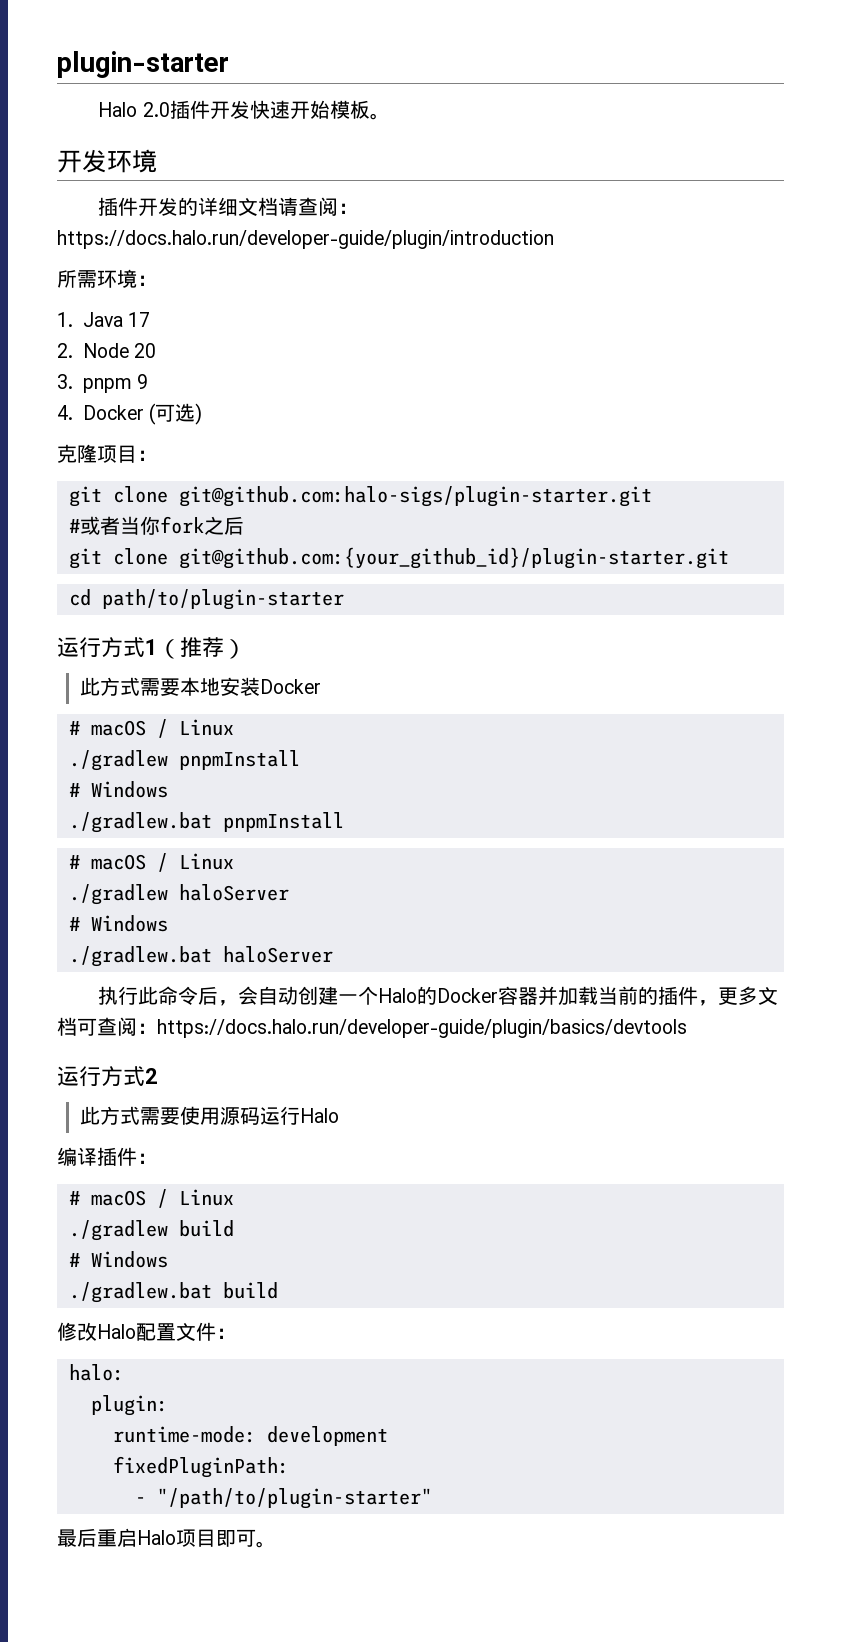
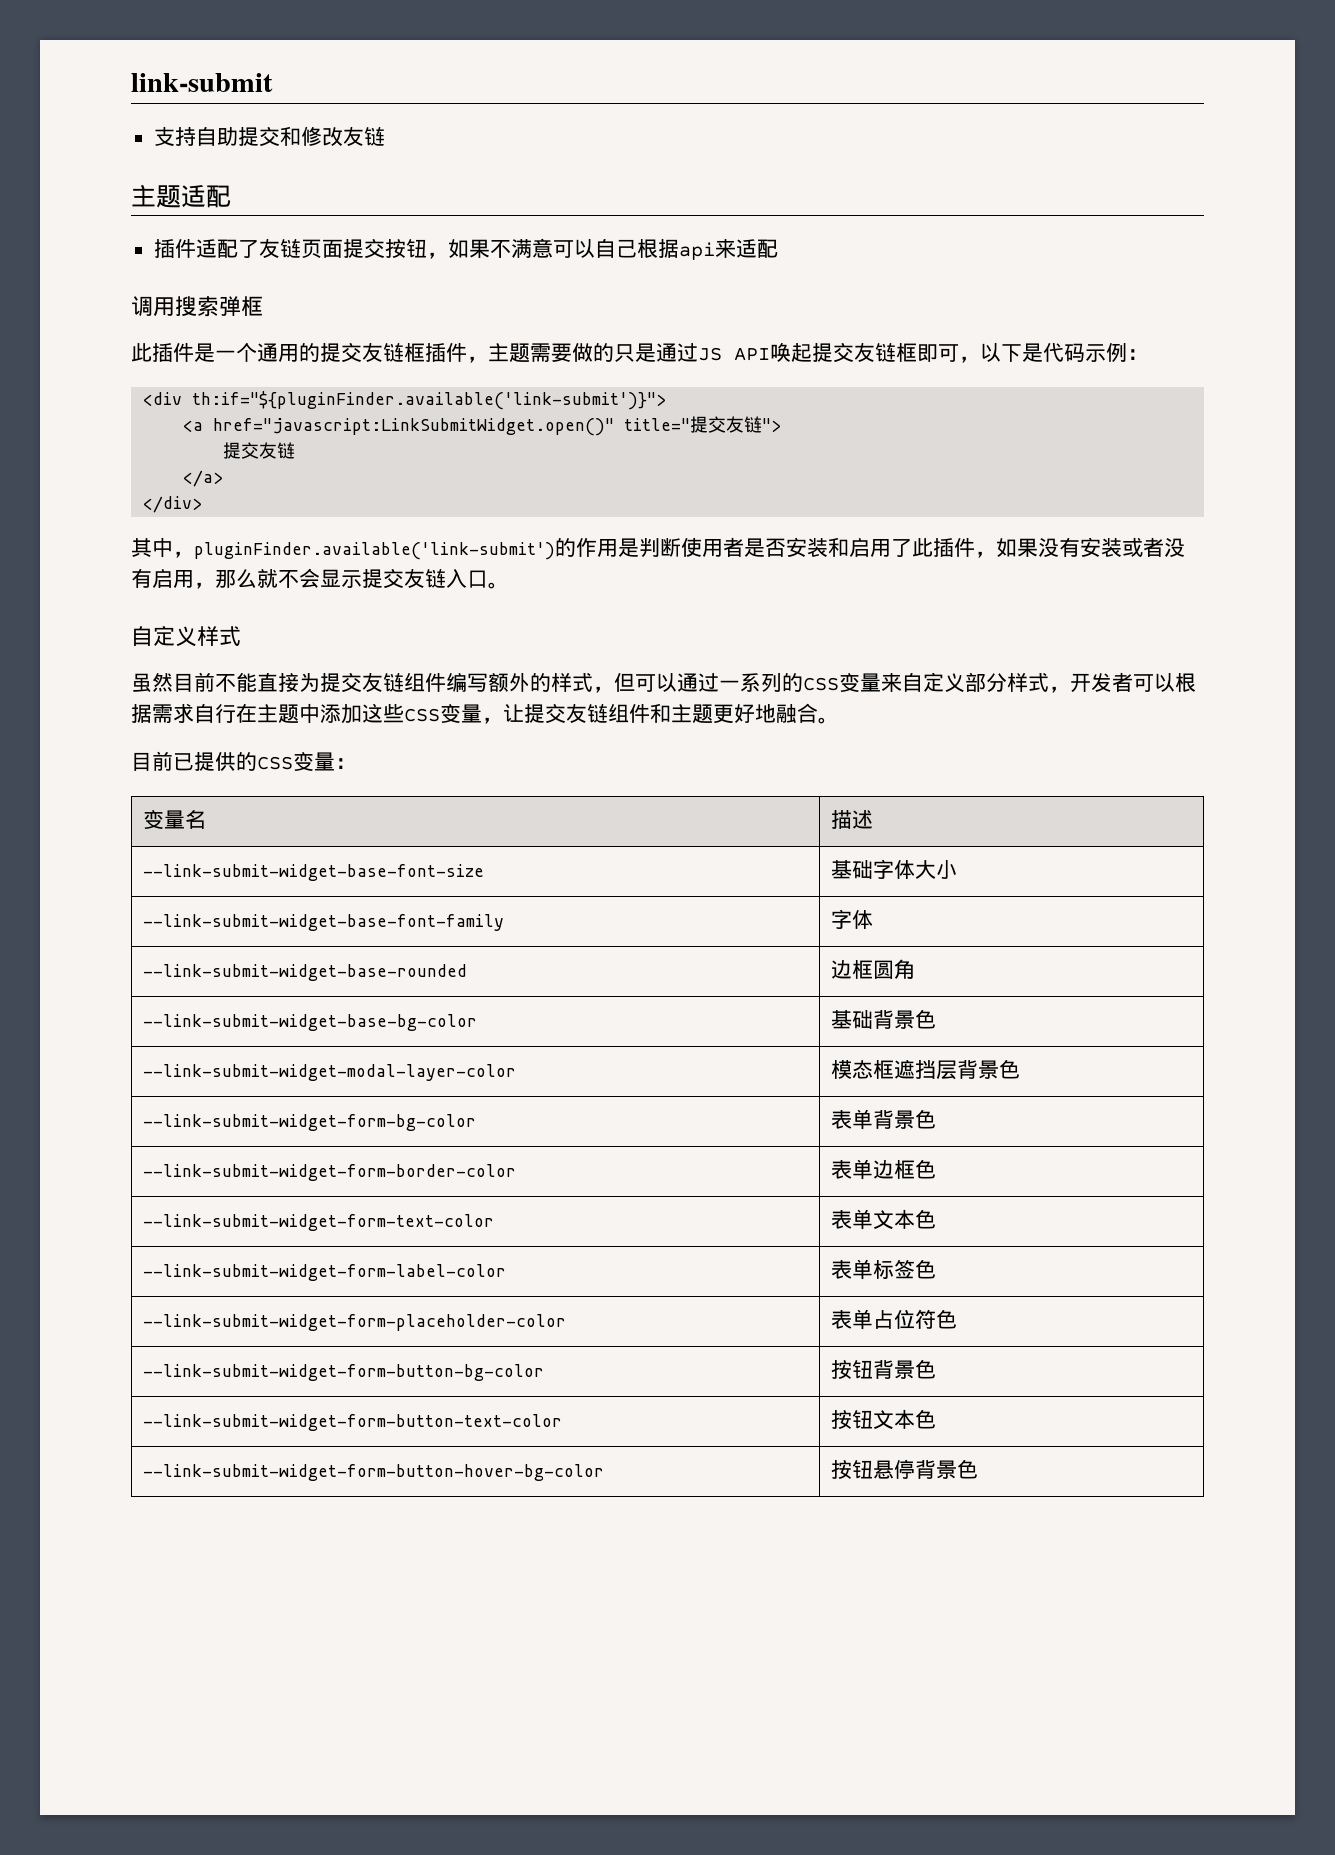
[57,51,229,78] [98,100,390,120] [57,149,157,173] [98,197,359,216] [57,230,554,249] [57,269,157,288] [57,312,151,327] [57,343,157,358] [57,374,149,393] [57,403,203,425] [57,444,157,463] [68,486,652,507] [68,516,244,535] [68,547,729,569] [68,589,344,610] [57,637,246,659] [79,677,321,696] [68,719,234,738] [68,750,300,771] [68,781,168,798] [68,812,344,833] [68,853,234,872] [68,884,289,905] [68,915,168,932] [68,946,333,967] [98,986,779,1006] [57,1017,687,1038] [57,1066,158,1087] [79,1106,339,1125] [57,1147,157,1166] [68,1189,234,1208] [68,1220,234,1241] [68,1251,168,1268] [68,1282,278,1303] [57,1322,236,1341] [68,1364,124,1381] [90,1395,168,1416] [112,1426,388,1446] [112,1456,289,1478] [134,1488,432,1509] [57,1528,276,1548] plugin-starter // Halo 2.0插件开发快速开始模板。 // 开发环境 // 插件开发的详细文档请查阅：https://docs.halo.run/developer-guide/plugin/introduction // 所需环境： // 1. Java 17 // 2. Node 20 // 3. pnpm 9 // 4. Docker (可选) // 克隆项目： // git clone git@github.com:halo-sigs/plugin-starter.git // #或者当你fork之后 // git clone git@github.com:{your_github_id}/plugin-starter.git // cd path/to/plugin-starter // 运行方式1（推荐） // 此方式需要本地安装Docker // # macOS / Linux // ./gradlew pnpmInstall // # Windows // ./gradlew.bat pnpmInstall // # macOS / Linux // ./gradlew haloServer // # Windows // ./gradlew.bat haloServer // 执行此命令后，会自动创建一个Halo的Docker容器并加载当前的插件，更多文档可查阅：https://docs.halo.run/developer-guide/plugin/basics/devtools // 运行方式2 // 此方式需要使用源码运行Halo // 编译插件： // # macOS / Linux // ./gradlew build // # Windows // ./gradlew.bat build // 修改Halo配置文件： // halo: // plugin: // runtime-mode: development // fixedPluginPath: // - "/path/to/plugin-starter" // 最后重启Halo项目即可。 -> [131,73,273,92] [153,126,385,147] [131,184,231,208] [153,238,778,260] [131,296,263,317] [131,342,1148,363] [143,391,667,410] [183,416,782,436] [223,442,296,459] [183,470,224,487] [143,496,203,513] [131,537,1185,560] [131,568,509,589] [131,626,241,647] [131,672,1196,693] [131,703,839,724] [131,751,356,771] [142,810,206,829] [830,810,873,829] [142,864,484,881] [830,859,957,879] [142,914,504,931] [830,909,873,929] [142,964,467,981] [830,959,915,979] [142,1014,477,1031] [830,1009,936,1029] [142,1064,516,1081] [830,1059,1020,1080] [142,1114,476,1131] [830,1109,936,1130] [142,1164,516,1181] [830,1159,936,1180] [142,1214,494,1231] [830,1209,936,1230] [142,1264,506,1281] [830,1259,936,1280] [142,1314,566,1331] [830,1309,957,1330] [142,1364,544,1381] [830,1359,936,1379] [142,1414,562,1431] [830,1409,936,1430] [142,1464,604,1481] [830,1459,978,1479] link-submit // 支持自助提交和修改友链 // 主题适配 // 插件适配了友链页面提交按钮，如果不满意可以自己根据api来适配 // 调用搜索弹框 // 此插件是一个通用的提交友链框插件，主题需要做的只是通过JS API唤起提交友链框即可，以下是代码示例： // <div th:if="${pluginFinder.available('link-submit')}"> // <a href="javascript:LinkSubmitWidget.open()" title="提交友链"> // 提交友链 // </a> // </div> // 其中，pluginFinder.available('link-submit')的作用是判断使用者是否安装和启用了此插件，如果没有安装或者没有启用，那么就不会显示提交友链入口。 // 自定义样式 // 虽然目前不能直接为提交友链组件编写额外的样式，但可以通过一系列的CSS变量来自定义部分样式，开发者可以根据需求自行在主题中添加这些CSS变量，让提交友链组件和主题更好地融合。 // 目前已提供的CSS变量： // 变量名 | 描述 // --link-submit-widget-base-font-size | 基础字体大小 // --link-submit-widget-base-font-family | 字体 // --link-submit-widget-base-rounded | 边框圆角 // --link-submit-widget-base-bg-color | 基础背景色 // --link-submit-widget-modal-layer-color | 模态框遮挡层背景色 // --link-submit-widget-form-bg-color | 表单背景色 // --link-submit-widget-form-border-color | 表单边框色 // --link-submit-widget-form-text-color | 表单文本色 // --link-submit-widget-form-label-color | 表单标签色 // --link-submit-widget-form-placeholder-color | 表单占位符色 // --link-submit-widget-form-button-bg-color | 按钮背景色 // --link-submit-widget-form-button-text-color | 按钮文本色 // --link-submit-widget-form-button-hover-bg-color | 按钮悬停背景色

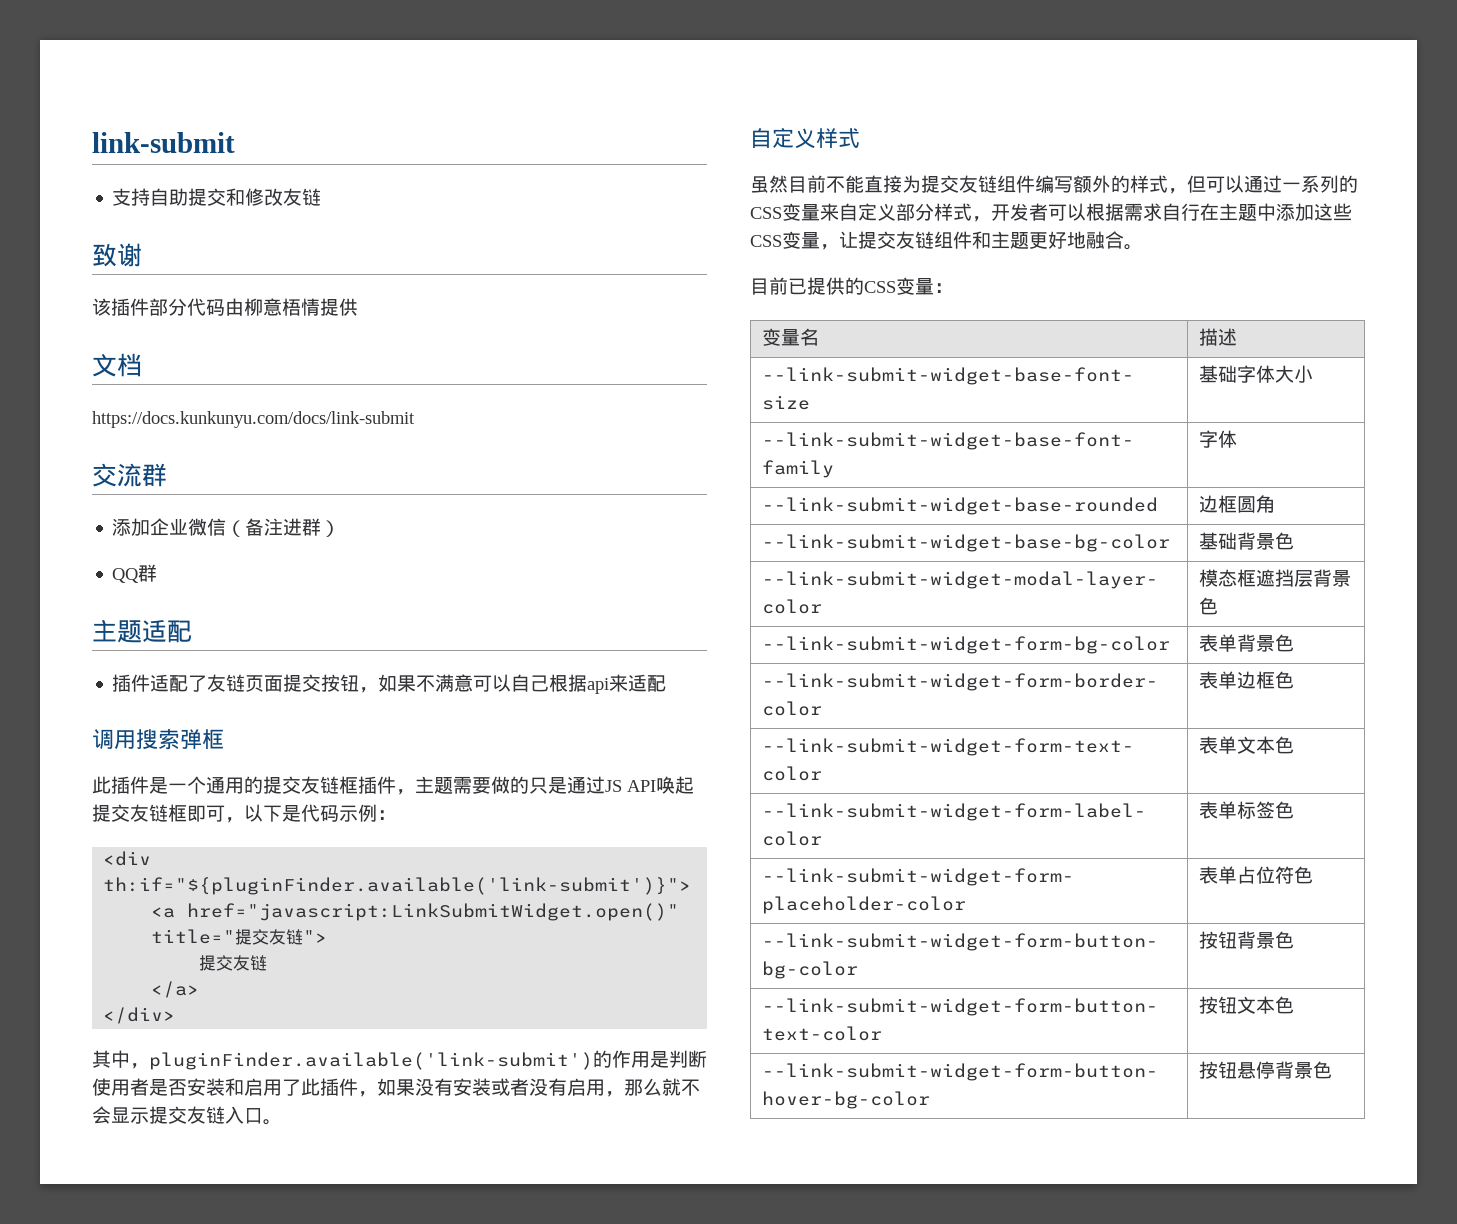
(385, 136) none -> [92,243,142,267] [92,298,358,316] [92,353,142,377] [92,411,415,428] [92,463,167,487] [112,518,341,537] [112,564,158,583] // 致谢 // 该插件部分代码由柳意梧情提供 // 文档 // https://docs.kunkunyu.com/docs/link-submit // 交流群 // 添加企业微信（备注进群） // QQ群

